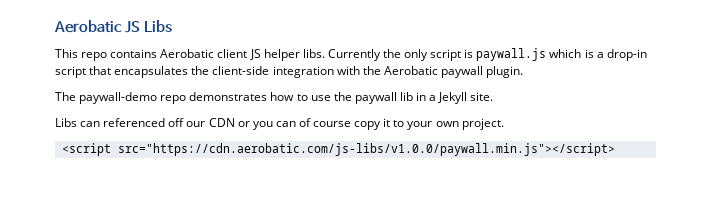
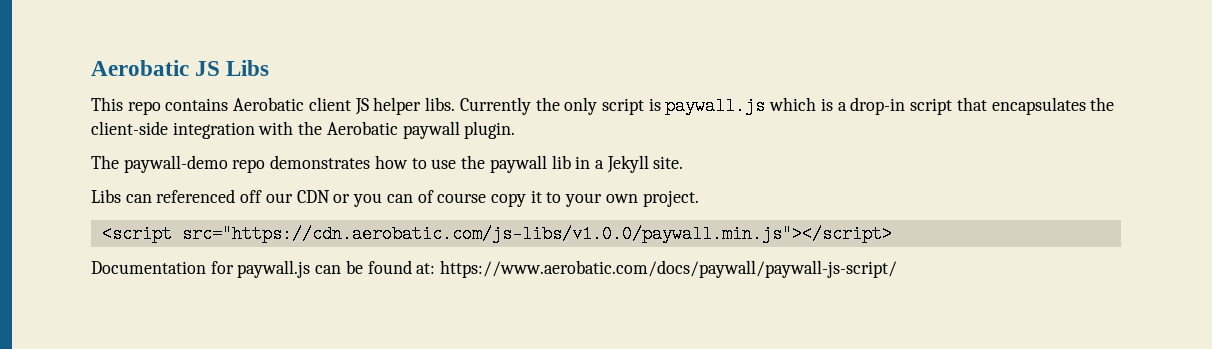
(615, 149) none -> [91,260,898,278] // Documentation for paywall.js can be found at: https://www.aerobatic.com/docs/paywall/paywall-js-script/

